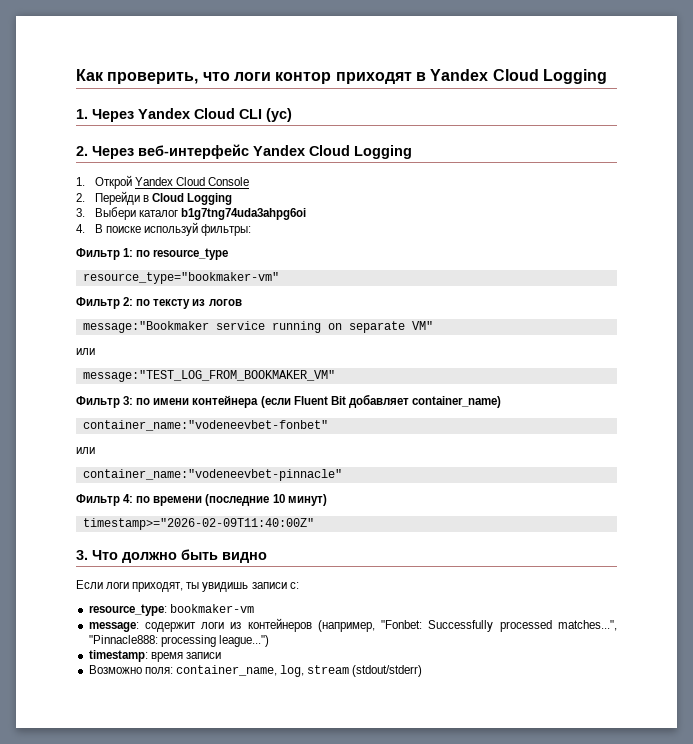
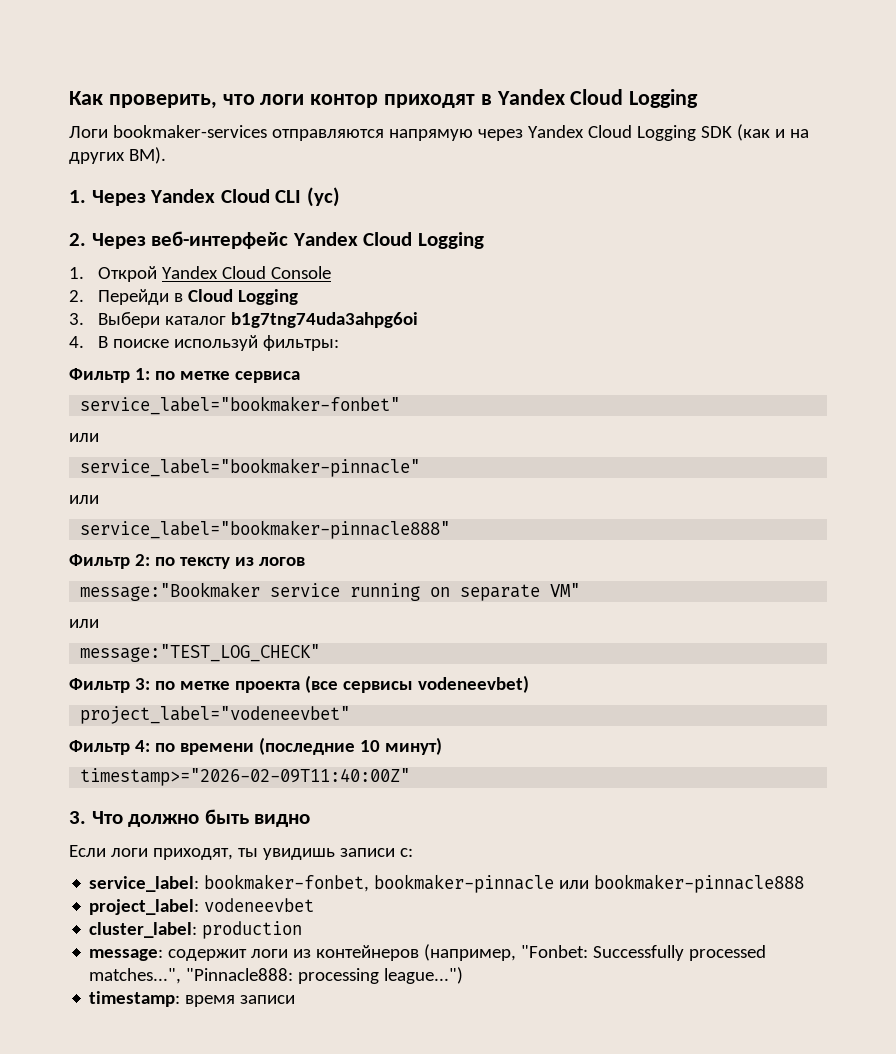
(607, 76) none -> [69,124,809,141] [69,147,166,164] // Логи bookmaker-services отправляются напрямую через Yandex Cloud Logging SDK (как и на других ВМ).
[153,248,229,260] [82,272,279,284] resource_type // resource_type="bookmaker-vm" -> [179,371,300,383] [80,396,401,415] [69,433,99,442] [80,458,421,477] [69,495,99,504] [80,520,451,539] метке сервиса // service_label="bookmaker-fonbet" // или // service_label="bookmaker-pinnacle" // или // service_label="bookmaker-pinnacle888"
[82,370,335,382] message:"TEST_LOG_FROM_BOOKMAKER_VM" -> [80,644,321,662] message:"TEST_LOG_CHECK"
[153,394,501,408] [82,420,328,431] [76,447,95,454] [82,469,342,481] имени контейнера (если Fluent Bit добавляет container_name) // container_name:"vodeneevbet-fonbet" // или // container_name:"vodeneevbet-pinnacle" -> [179,675,529,693] [80,706,351,724] метке проекта (все сервисы vodeneevbet) // project_label="vodeneevbet"
[88,604,254,616] resource_type: bookmaker-vm -> [89,874,805,893] [89,898,315,915] [89,921,303,939] service_label: bookmaker-fonbet, bookmaker-pinnacle или bookmaker-pinnacle888 // project_label: vodeneevbet // cluster_label: production
[88,665,423,677] // Возможно поля: container_name, log, stream (stdout/stderr) -> (296, 999) none

